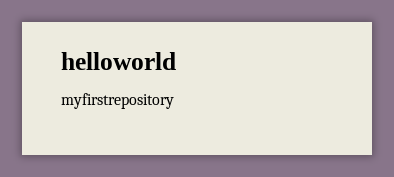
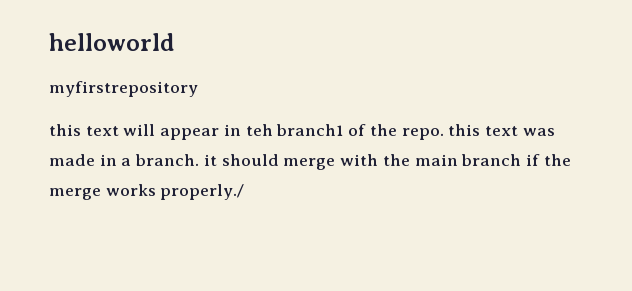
(174, 101) none -> [49,124,555,140] [49,154,571,170] [49,184,245,200] // this text will appear in teh branch1 of the repo. this text was made in a branch. it should merge with the main branch if the merge works properly./

